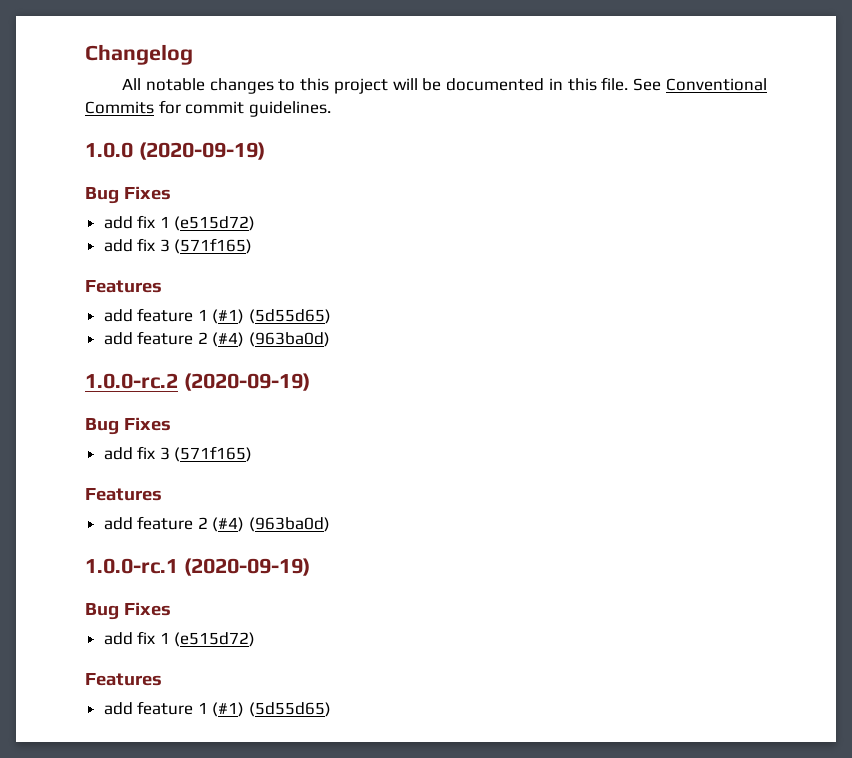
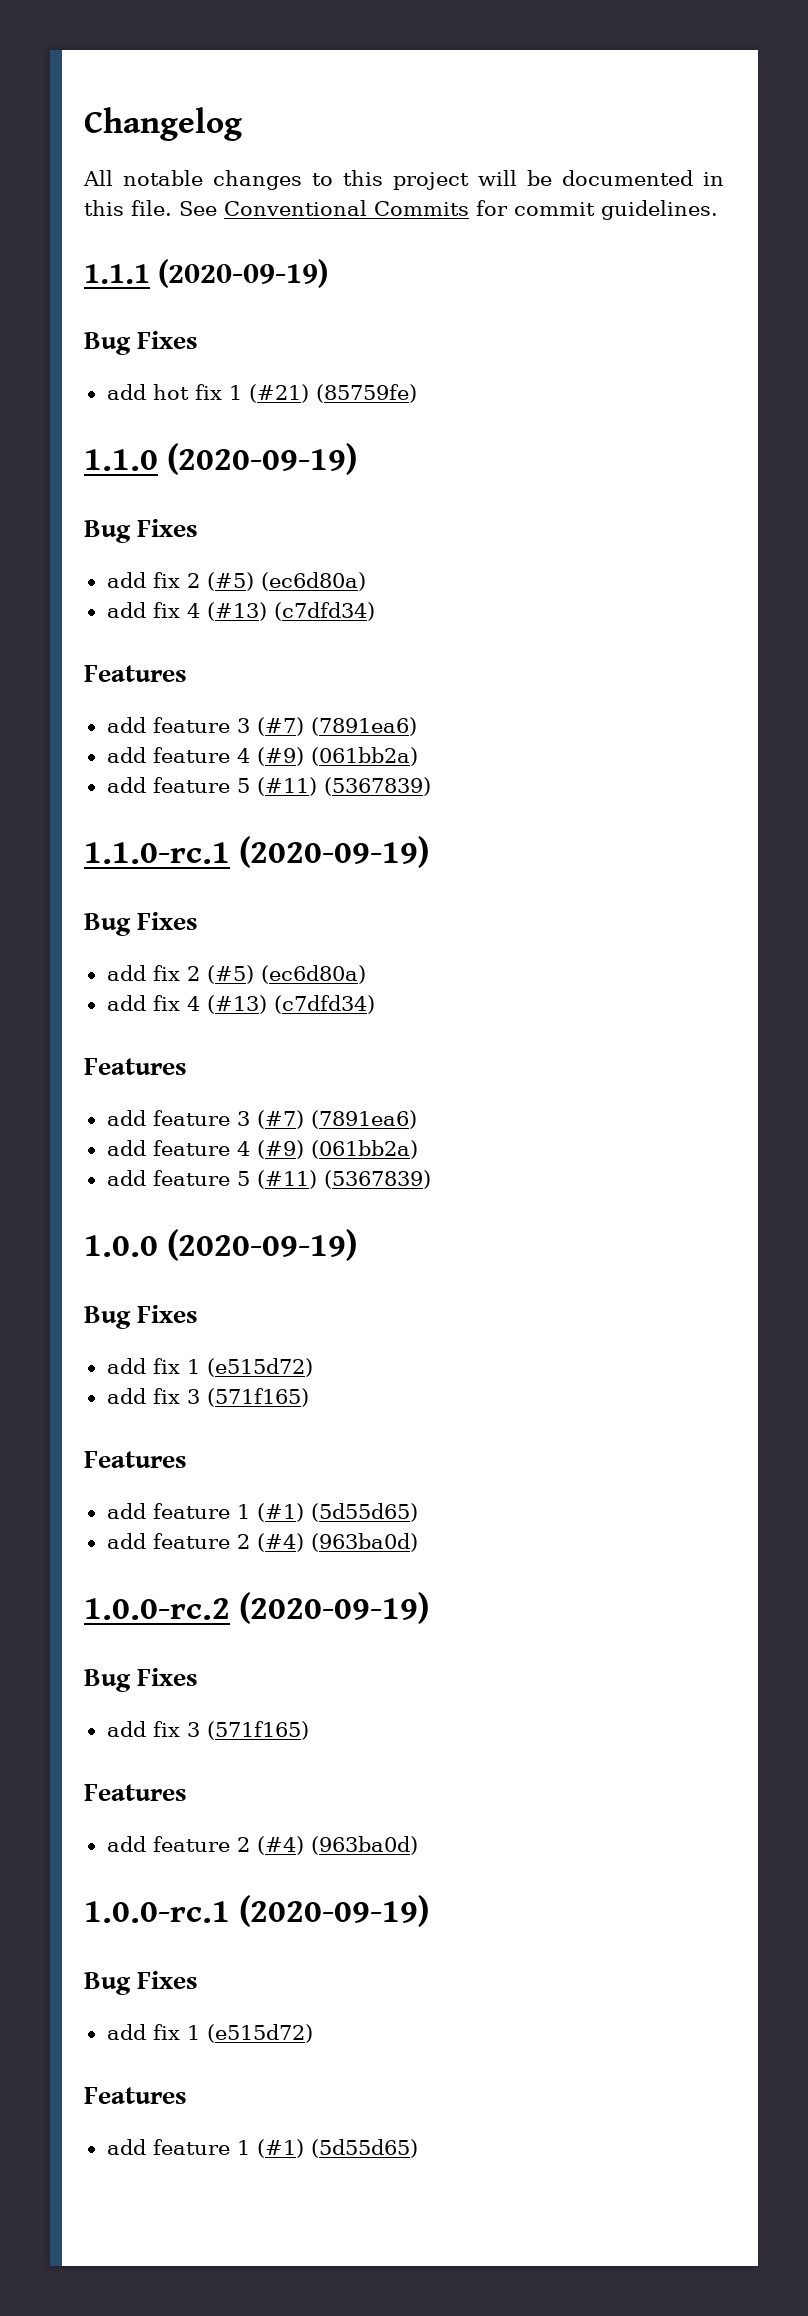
(331, 109) none -> [84,259,329,288] [84,331,199,355] [106,384,417,403] [84,443,358,475] [84,519,199,543] [106,572,366,591] [106,602,375,621] [84,665,187,682] [106,717,417,736] [106,747,418,766] [106,777,431,796] [84,836,430,868] [84,912,199,936] [106,965,366,984] [106,995,375,1014] [84,1058,187,1075] [106,1110,417,1129] [106,1140,418,1159] [106,1170,431,1189] // 1.1.1 (2020-09-19) // Bug Fixes // add hot fix 1 (#21) (85759fe) // 1.1.0 (2020-09-19) // Bug Fixes // add fix 2 (#5) (ec6d80a) // add fix 4 (#13) (c7dfd34) // Features // add feature 3 (#7) (7891ea6) // add feature 4 (#9) (061bb2a) // add feature 5 (#11) (5367839) // 1.1.0-rc.1 (2020-09-19) // Bug Fixes // add fix 2 (#5) (ec6d80a) // add fix 4 (#13) (c7dfd34) // Features // add feature 3 (#7) (7891ea6) // add feature 4 (#9) (061bb2a) // add feature 5 (#11) (5367839)

